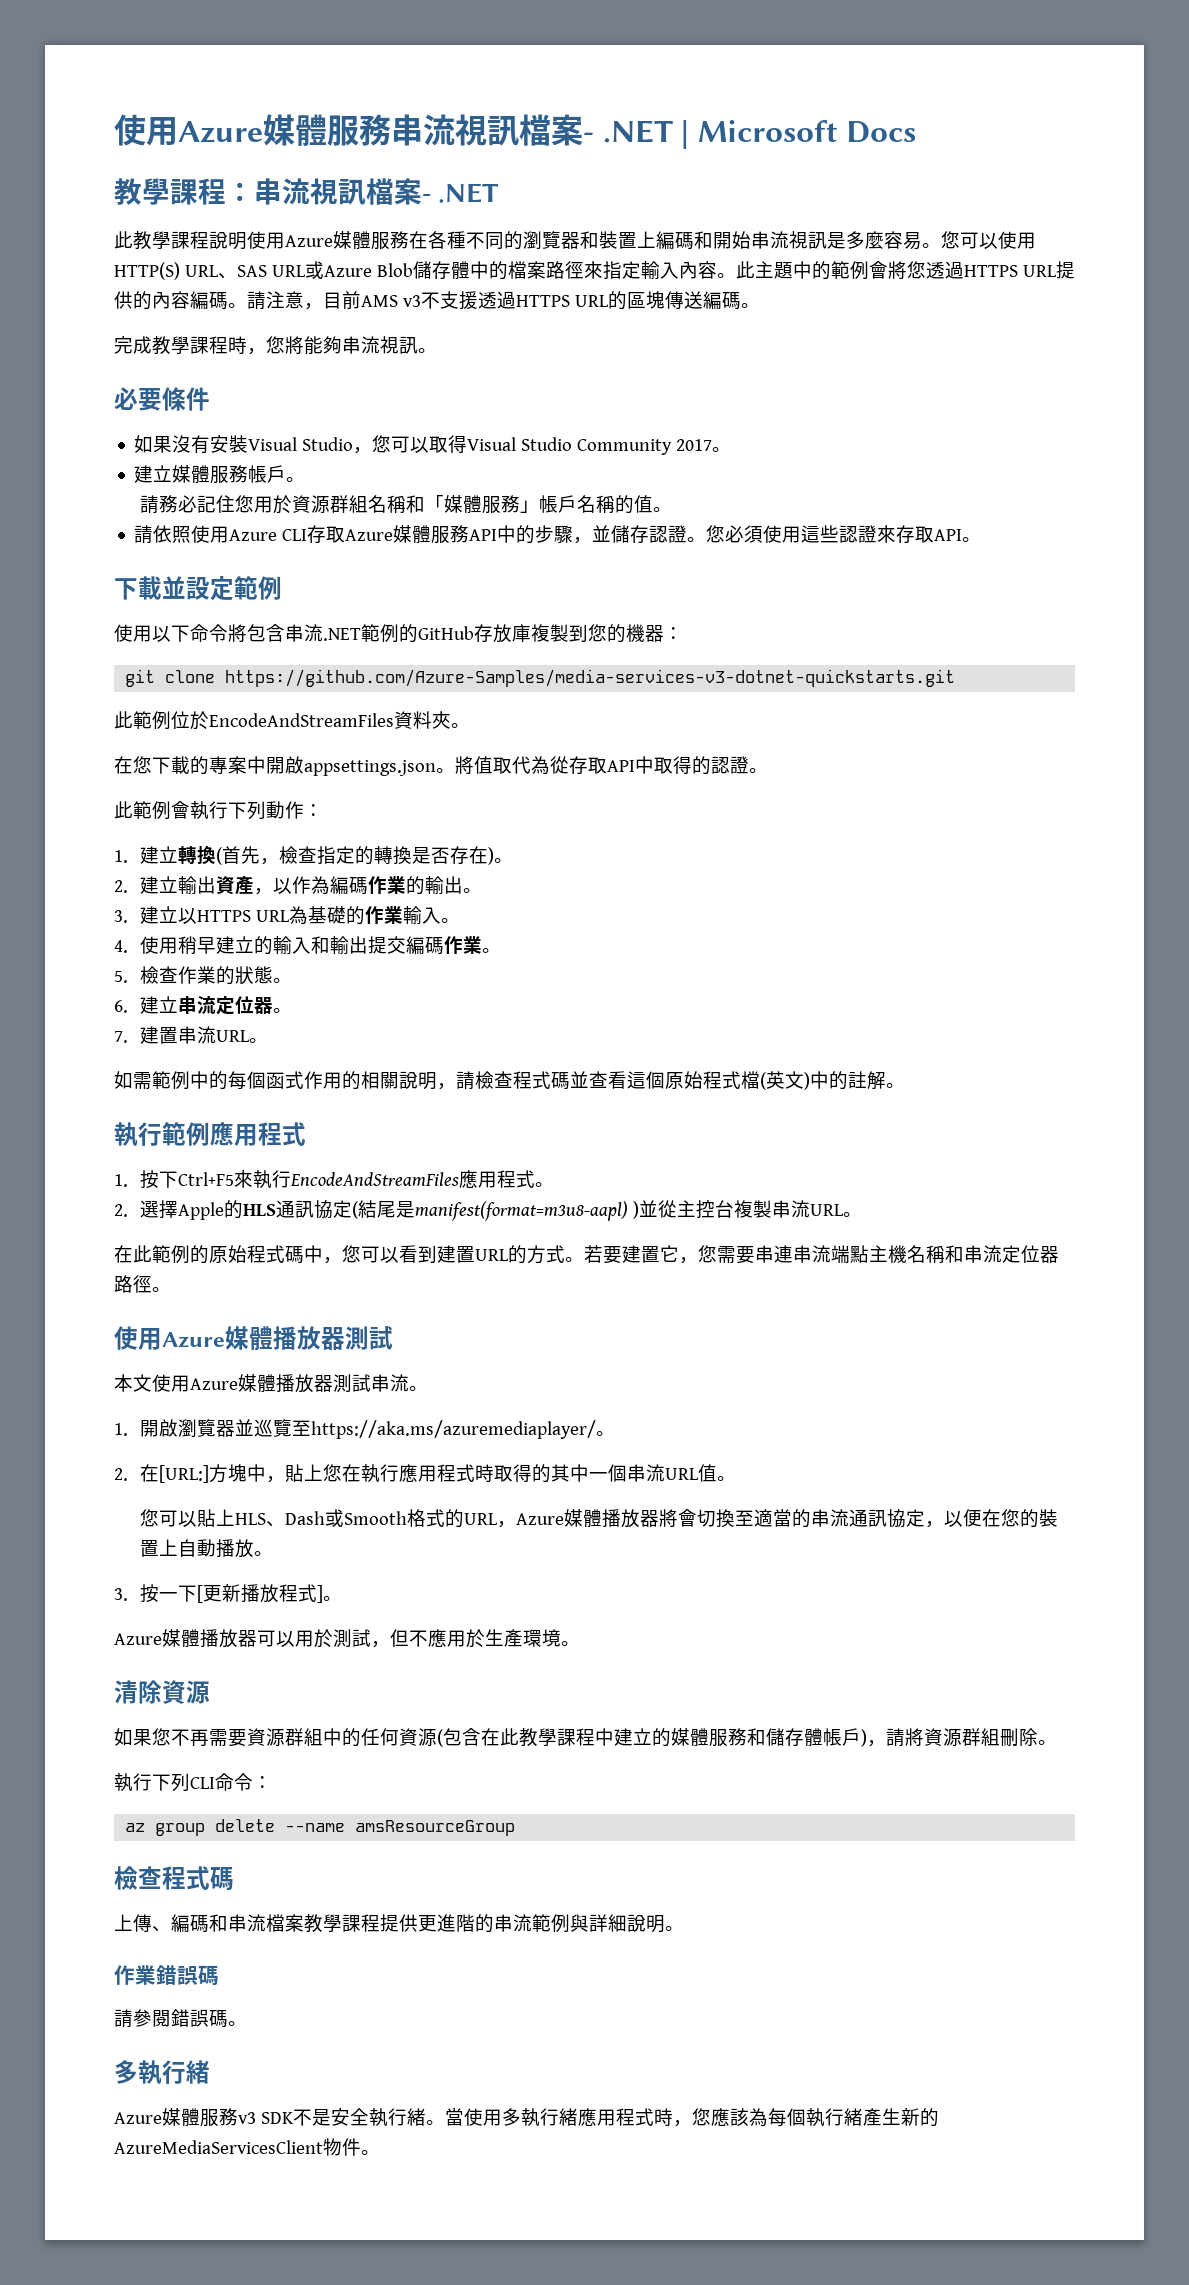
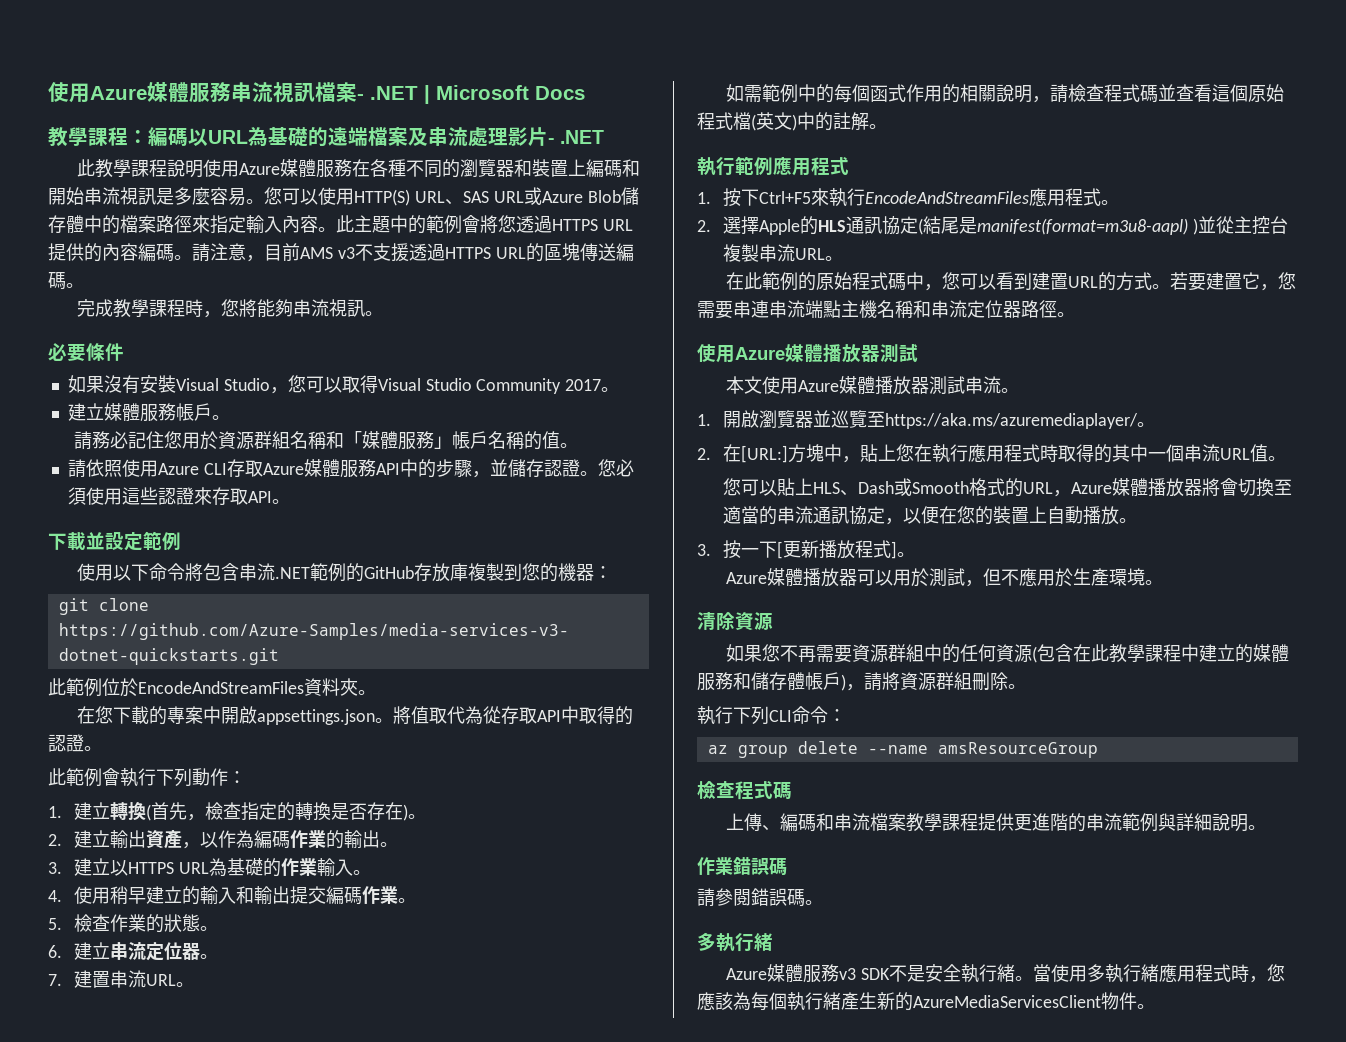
[254,178,422,206] 串流視訊檔案 -> [148,126,548,147] 編碼以URL為基礎的遠端檔案及串流處理影片

